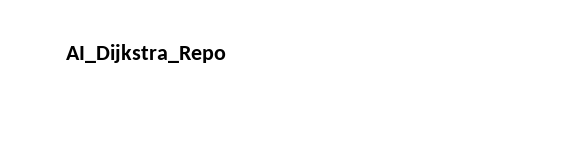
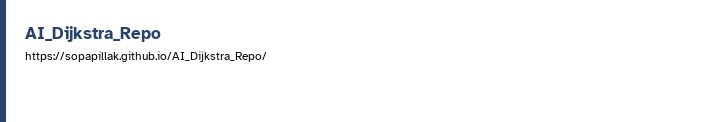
(226, 53) none -> [25,51,267,62] // https://sopapillak.github.io/AI_Dijkstra_Repo/

